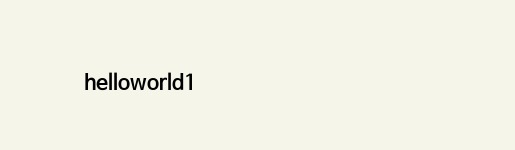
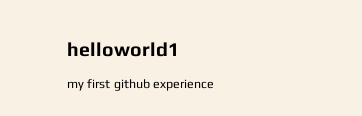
(196, 81) none -> [67,79,215,91] // my first github experience

